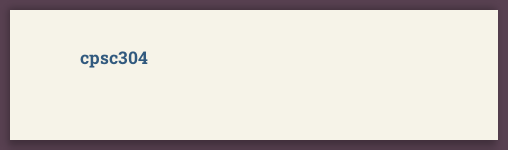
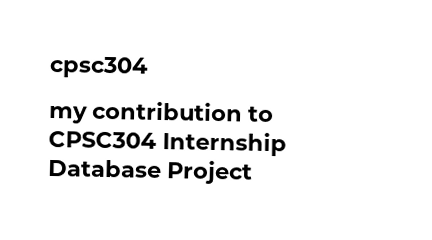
(148, 59) none -> [48,100,275,124] [48,130,288,157] [47,158,254,185] // my contribution to CPSC304 Internship Database Project

